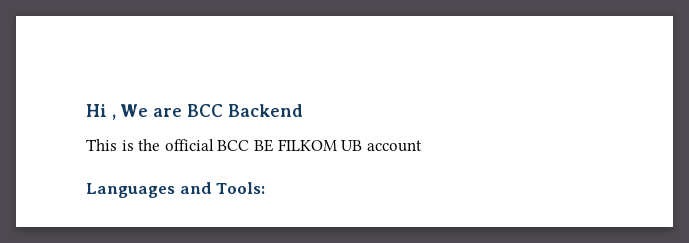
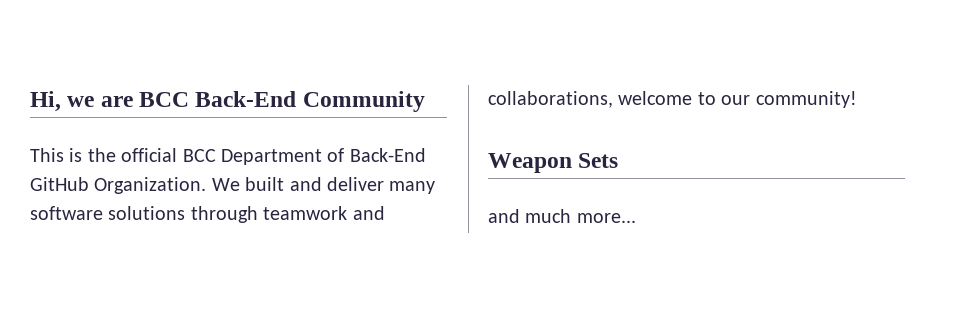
[86,104,303,120] Hi , We are BCC Backend -> [30,91,425,112] Hi, we are BCC Back-End Community
[253,139,422,152] [86,182,266,198] BE FILKOM UB account // Languages and Tools: -> [221,148,426,165] [30,177,436,194] [30,206,385,223] [488,91,857,108] [488,153,619,173] [488,209,636,223] Department of Back-End GitHub Organization. We built and deliver many software solutions through teamwork and collaborations, welcome to our community! // Weapon Sets // and much more...

